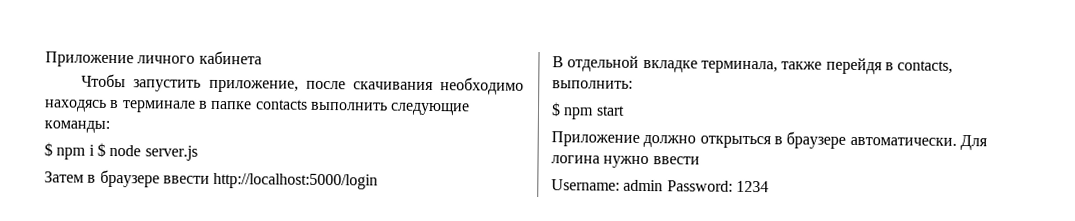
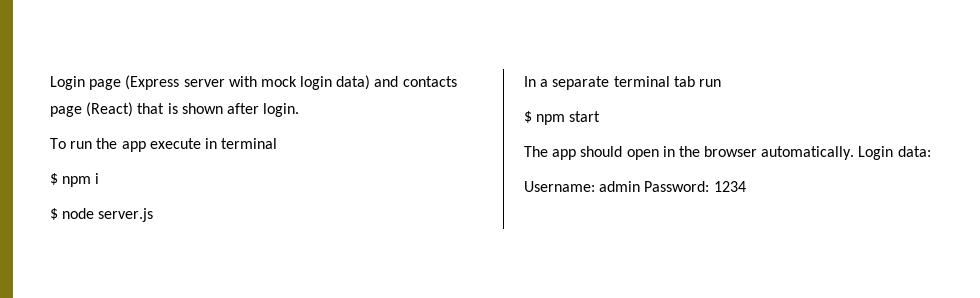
[45,50,262,68] [81,73,524,95] [44,99,471,116] [44,120,110,133] Приложение личного кабинета // Чтобы запустить приложение, после скачивания необходимо находясь в терминале в папке contacts выполнить следующие команды: -> [50,75,457,90] [50,102,300,117] [50,138,278,152] Login page (Express server with mock login data) and contacts page (React) that is shown after login. // To run the app execute in terminal
(95, 150) none -> (100, 178) //
[44,169,379,190] [552,55,954,75] [552,80,633,89] [551,102,625,120] [551,131,988,151] [551,155,700,169] Затем в браузере ввести http://localhost:5000/login // В отдельной вкладке терминала, также перейдя в contacts, выполнить: // $ npm start // Приложение должно открыться в браузере автоматически. Для логина нужно ввести -> [524,76,721,90] [524,111,601,125] [524,146,931,160] In a separate terminal tab run // $ npm start // The app should open in the browser automatically. Login data:

